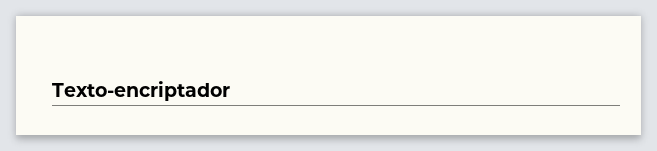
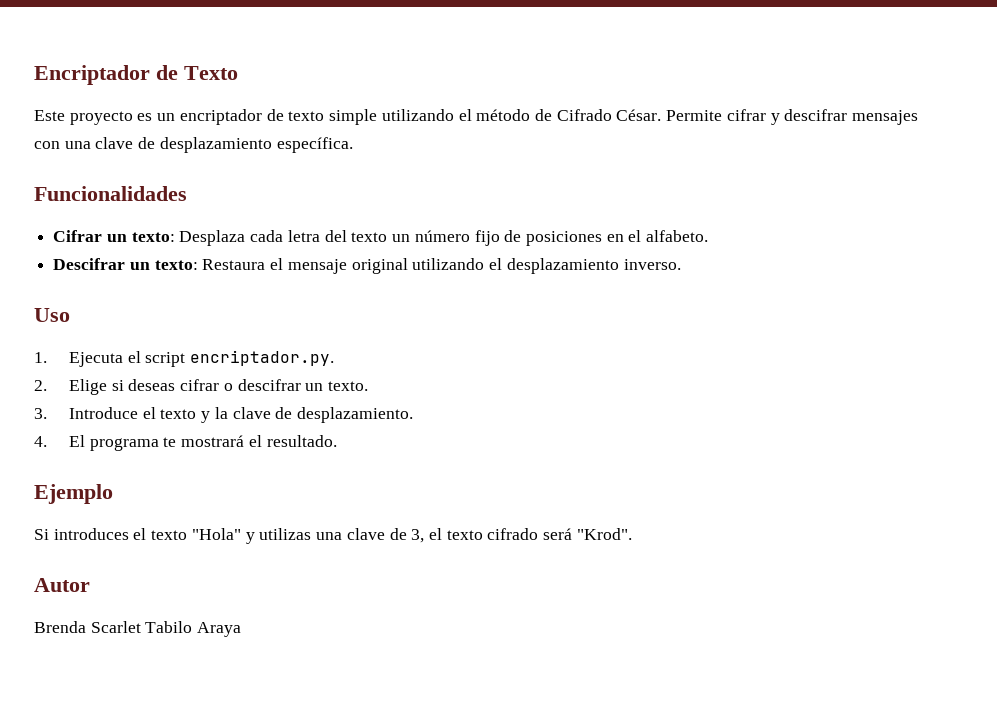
[52,81,230,101] Texto-encriptador -> [34,65,238,85] [34,109,919,125] [34,137,353,153] [34,186,187,201] [53,230,709,246] [53,258,681,274] [34,308,70,322] [34,350,335,367] [34,379,368,395] [34,407,413,423] [34,435,337,451] [34,484,113,504] [34,528,632,544] [34,578,90,592] [34,621,242,637] Encriptador de Texto // Este proyecto es un encriptador de texto simple utilizando el método de Cifrado César. Permite cifrar y descifrar mensajes con una clave de desplazamiento específica. // Funcionalidades // Cifrar un texto: Desplaza cada letra del texto un número fijo de posiciones en el alfabeto. // Descifrar un texto: Restaura el mensaje original utilizando el desplazamiento inverso. // Uso // 1. Ejecuta el script encriptador.py. // 2. Elige si deseas cifrar o descifrar un texto. // 3. Introduce el texto y la clave de desplazamiento. // 4. El programa te mostrará el resultado. // Ejemplo // Si introduces el texto "Hola" y utilizas una clave de 3, el texto cifrado será "Krod". // Autor // Brenda Scarlet Tabilo Araya

